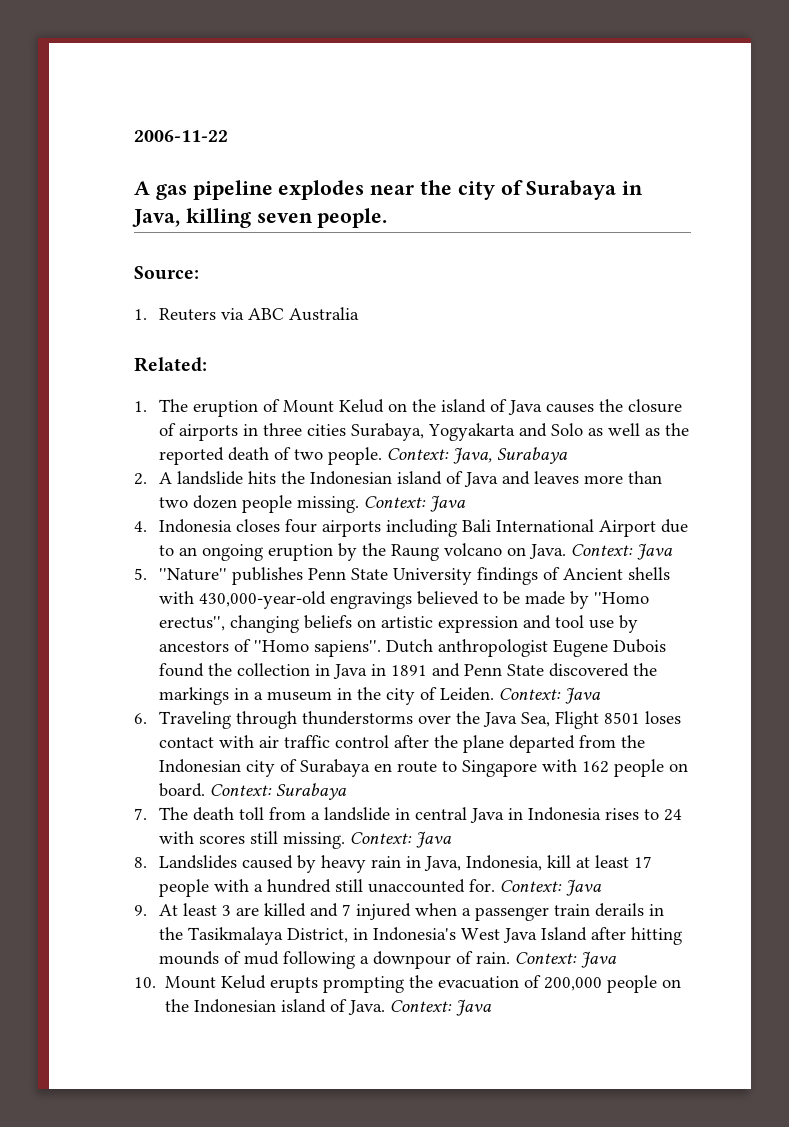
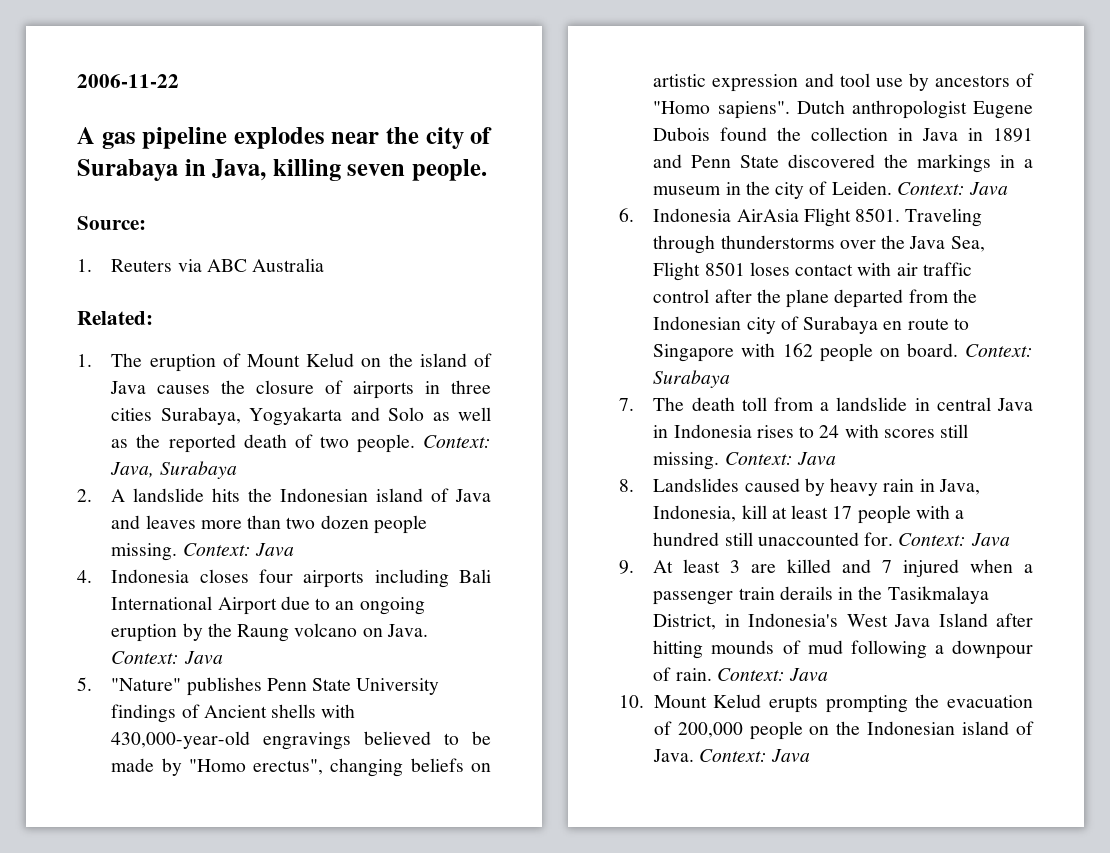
[158,568,227,581] ''Nature'' -> [111,678,182,691] "Nature"
[593,592,649,604] [158,616,225,631] ''Homo erectus'', -> [188,759,324,775] "Homo erectus",
[253,640,381,657] ''Homo sapiens''. -> [653,101,790,119] "Homo sapiens".
(147, 718) none -> [653,208,901,227] Indonesia AirAsia Flight 8501.

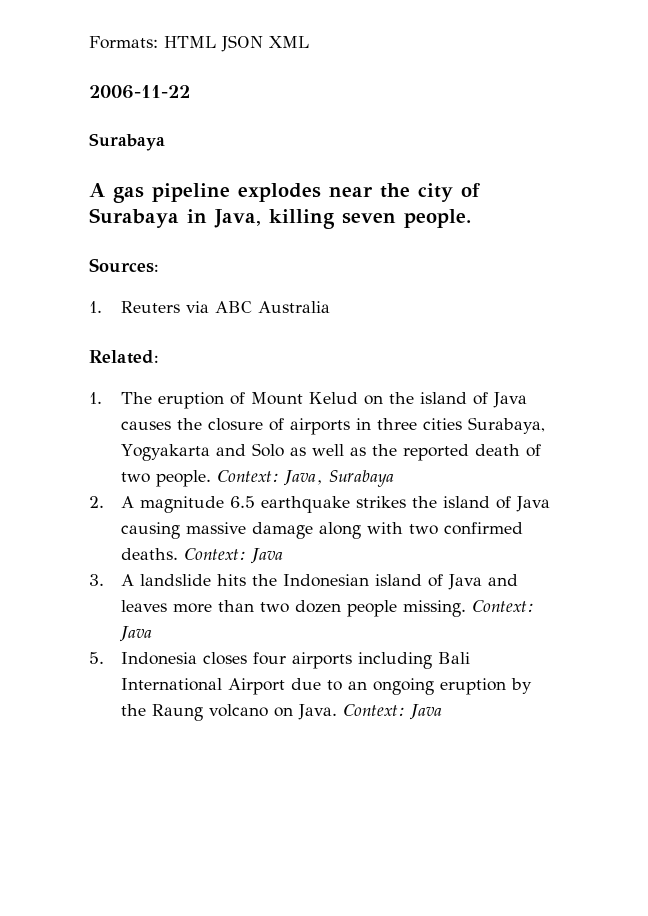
(77, 81) none -> [89,35,309,52] Formats: HTML JSON XML //
(179, 81) none -> [89,133,165,151] // Surabaya
[77,216,146,230] Source: -> [89,258,159,273] Sources:
(126, 495) none -> [139,496,550,513] [120,522,523,539] [120,548,283,564] [89,574,134,586] magnitude 6.5 earthquake strikes the island of Java causing massive damage along with two confirmed deaths. Context: Java // 3. A
[77,570,92,583] 4. -> [89,652,104,664] 5.
[77,677,440,696] [111,704,356,723] [111,731,491,750] [111,758,491,777] [653,73,1034,92] [653,100,1033,119] [653,127,1033,142] [653,154,1033,173] [653,181,1009,199] [619,208,983,227] [653,235,985,254] [653,262,972,281] [653,289,977,308] [653,316,969,334] [653,343,1033,362] [653,370,731,388] [619,397,1033,411] [653,424,969,438] [653,452,836,470] [619,478,980,496] [653,505,965,524] [653,532,1010,546] [619,559,1033,577] [653,586,989,605] [653,613,1033,630] [653,640,1033,659] [653,667,829,681] [619,694,1033,713] [653,721,1034,740] [652,749,811,762] // 5. "Nature" publishes Penn State University findings of Ancient shells with 430,000-year-old engravings believed to be made by "Homo erectus", changing beliefs on artistic expression and tool use by ancestors of "Homo sapiens". Dutch anthropologist Eugene Dubois found the collection in Java in 1891 and Penn State discovered the markings in a museum in the city of Leiden. Context: Java // 6. Indonesia AirAsia Flight 8501. Traveling through thunderstorms over the Java Sea, Flight 8501 loses contact with air traffic control after the plane departed from the Indonesian city of Surabaya en route to Singapore with 162 people on board. Context: Surabaya // 7. The death toll from a landslide in central Java in Indonesia rises to 24 with scores still missing. Context: Java // 8. Landslides caused by heavy rain in Java, Indonesia, kill at least 17 people with a hundred still unaccounted for. Context: Java // 9. At least 3 are killed and 7 injured when a passenger train derails in the Tasikmalaya District, in Indonesia's West Java Island after hitting mounds of mud following a downpour of rain. Context: Java // 10. Mount Kelud erupts prompting the evacuation of 200,000 people on the Indonesian island of Java. Context: Java -> (442, 712) none

